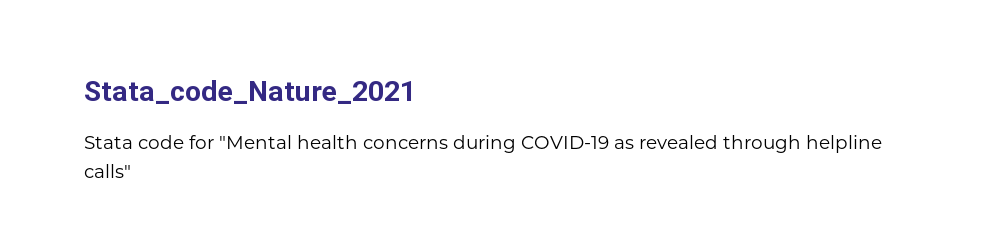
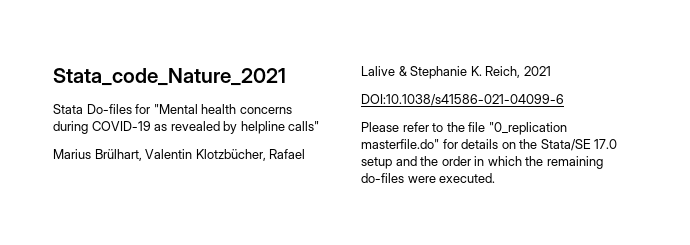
[138,135,184,149] code -> [86,104,132,114] Do-files
[723,135,801,153] through -> [223,121,238,134] by
(131, 171) none -> [53,149,306,161] [361,66,551,79] [361,94,564,106] [361,122,567,135] [361,139,618,151] [361,156,603,169] [361,173,496,183] // Marius Brülhart, Valentin Klotzbücher, Rafael Lalive & Stephanie K. Reich, 2021 // DOI:10.1038/s41586-021-04099-6 // Please refer to the file "0_replication masterfile.do" for details on the Stata/SE 17.0 setup and the order in which the remaining do-files were executed.

